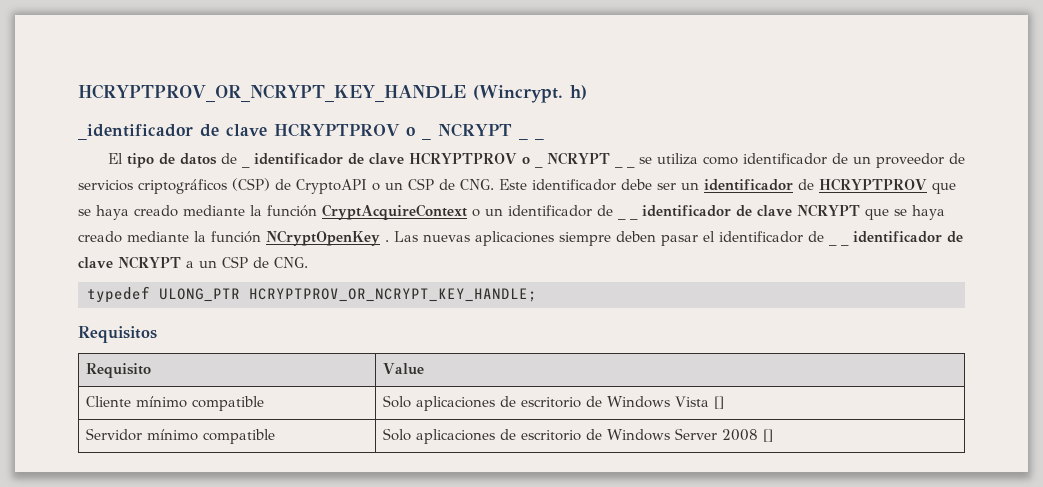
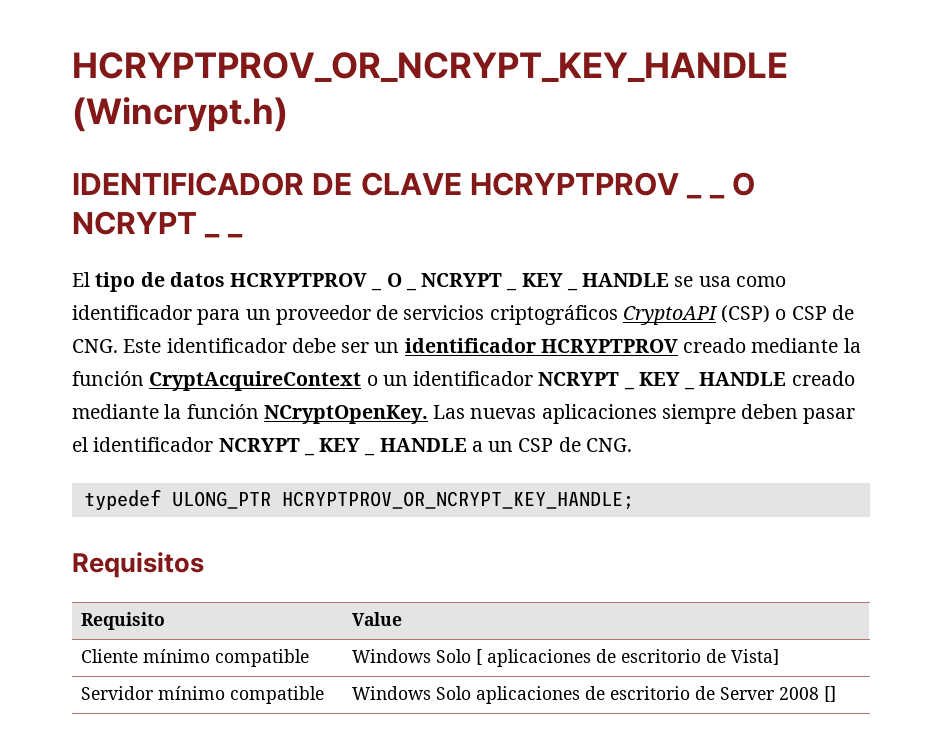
[473,85,587,103] [78,123,415,140] [422,136,431,140] (Wincrypt. h) // _identificador de clave HCRYPTPROV o _ -> [72,97,288,132] [72,172,756,199] (Wincrypt.h) // IDENTIFICADOR DE CLAVE HCRYPTPROV _ _ O
[220,153,237,164] [241,152,530,168] [534,152,635,168] [638,153,698,165] de _ identificador de clave HCRYPTPROV o _ NCRYPT _ _ se utiliza -> [230,273,368,287] [371,287,383,291] [386,273,402,287] [405,287,417,291] [421,273,503,287] [506,287,518,291] [521,273,563,287] [566,287,578,291] [582,273,731,287] HCRYPTPROV _ O _ NCRYPT _ KEY _ HANDLE se usa
[831,153,848,164] de -> [197,309,241,325] para
[232,178,403,194] (CSP) de CryptoAPI o un -> [622,305,787,325] CryptoAPI (CSP) o
[798,178,956,194] [78,205,129,220] de HCRYPTPROV que se haya -> [540,339,678,353] HCRYPTPROV
[597,205,613,216] [618,204,945,220] [78,230,389,246] de _ _ identificador de clave NCRYPT que se haya creado mediante la función NCryptOpenKey . -> [538,372,620,386] [623,386,635,390] [638,372,680,386] [684,386,696,390] [699,371,855,386] [72,404,428,424] NCRYPT _ KEY _ HANDLE creado mediante la función NCryptOpenKey.
[808,231,824,242] [829,231,963,246] [78,256,181,269] de _ _ identificador de clave NCRYPT -> [218,438,300,452] [303,452,315,456] [319,438,361,452] [364,452,376,456] [379,438,467,452] NCRYPT _ KEY _ HANDLE
[383,395,725,411] [86,428,276,444] [383,428,671,444] Solo aplicaciones de escritorio de Windows Vista [] // Servidor mínimo compatible | Solo aplicaciones de escritorio de Windows -> [351,649,779,667] [80,686,324,704] [351,686,715,704] Windows Solo [ aplicaciones de escritorio de Vista] // Servidor mínimo compatible | Windows Solo aplicaciones de escritorio de

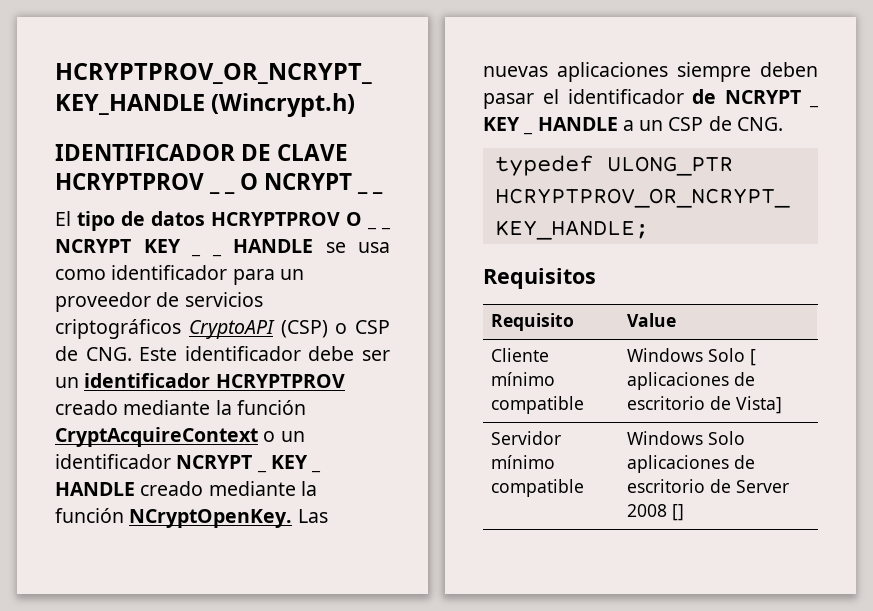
[371,287,383,291] _ -> (340, 219) none
[421,273,503,287] [506,287,518,291] [521,273,563,287] NCRYPT _ KEY -> [381,226,391,230] [55,239,181,253] [191,253,201,257] _ NCRYPT KEY _
(214, 444) none -> [692,89,717,104] de

